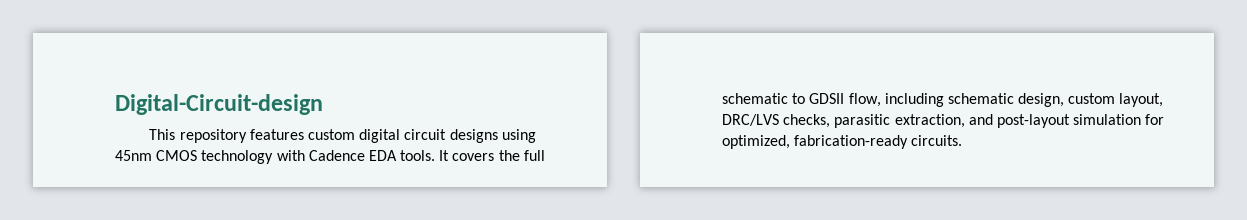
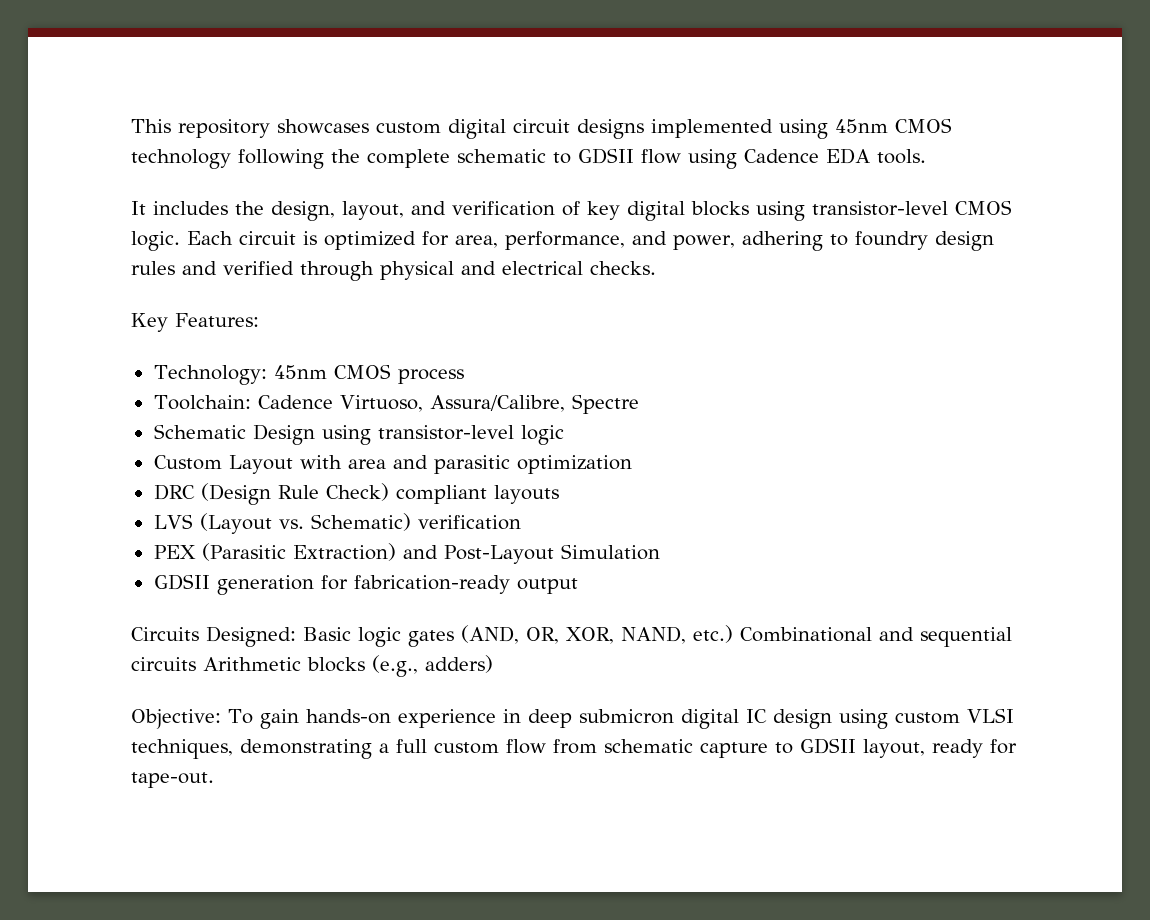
[115,94,323,115] Digital-Circuit-design // -> (131, 126) none
[249,129,304,140] features -> [277,119,369,134] showcases
(498, 136) none -> [651,119,773,138] implemented
[276,150,545,161] [722,93,1164,107] [722,114,1165,128] [722,135,963,149] with Cadence EDA tools. It covers the full schematic to GDSII flow, including schematic design, custom layout, DRC/LVS checks, parasitic extraction, and post-layout simulation for optimized, fabrication-ready circuits. -> [238,148,926,169] [131,200,1012,221] [131,231,994,251] [131,261,656,281] [131,313,259,332] [153,364,464,385] [153,394,639,414] [153,424,564,445] [153,455,632,474] [153,483,559,505] [153,513,521,534] [153,543,660,564] [153,574,578,595] [131,625,1012,647] [131,655,493,677] [131,708,1014,729] [131,738,1017,759] [131,772,214,788] following the complete schematic to GDSII flow using Cadence EDA tools. // It includes the design, layout, and verification of key digital blocks using transistor-level CMOS logic. Each circuit is optimized for area, performance, and power, adhering to foundry design rules and verified through physical and electrical checks. // Key Features: // Technology: 45nm CMOS process // Toolchain: Cadence Virtuoso, Assura/Calibre, Spectre // Schematic Design using transistor-level logic // Custom Layout with area and parasitic optimization // DRC (Design Rule Check) compliant layouts // LVS (Layout vs. Schematic) verification // PEX (Parasitic Extraction) and Post-Layout Simulation // GDSII generation for fabrication-ready output // Circuits Designed: Basic logic gates (AND, OR, XOR, NAND, etc.) Combinational and sequential circuits Arithmetic blocks (e.g., adders) // Objective: To gain hands-on experience in deep submicron digital IC design using custom VLSI techniques, demonstrating a full custom flow from schematic capture to GDSII layout, ready for tape-out.

